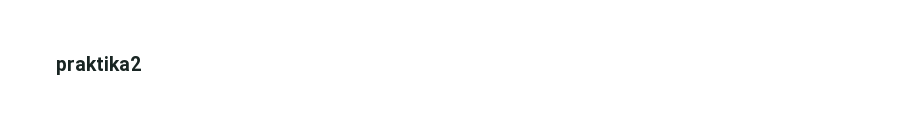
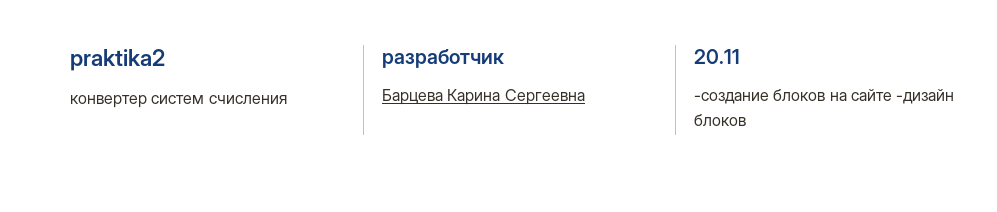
(141, 65) none -> [70,95,287,108] [382,49,504,68] [382,89,585,105] [694,49,740,64] [694,89,955,104] [694,114,746,126] // конвертер систем счисления // разработчик // Барцева Карина Сергеевна // 20.11 // -создание блоков на сайте -дизайн блоков

